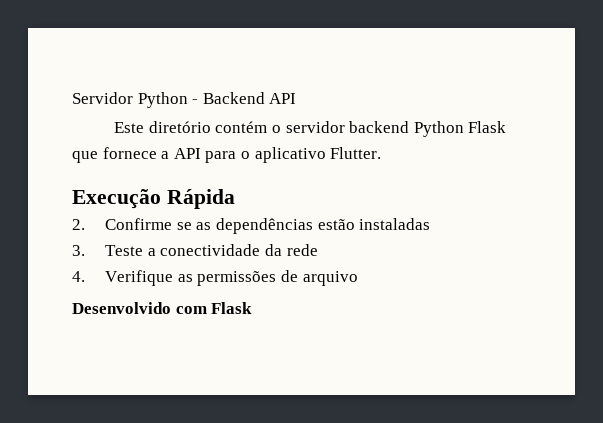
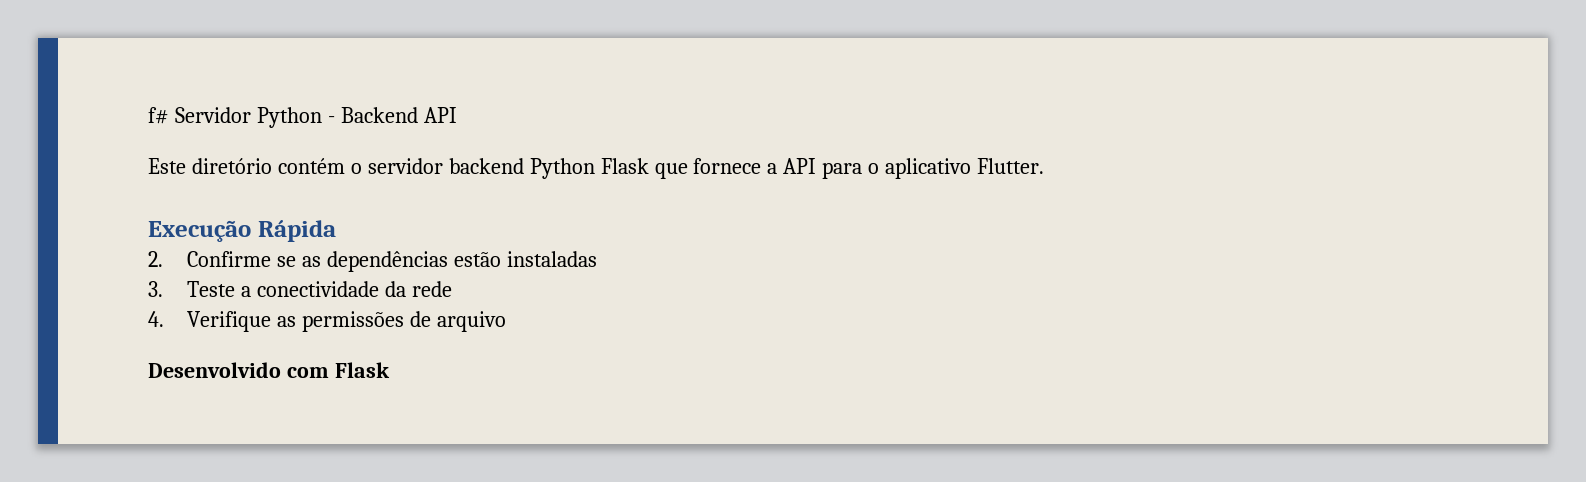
(72, 98) none -> [148,107,169,124] f#

